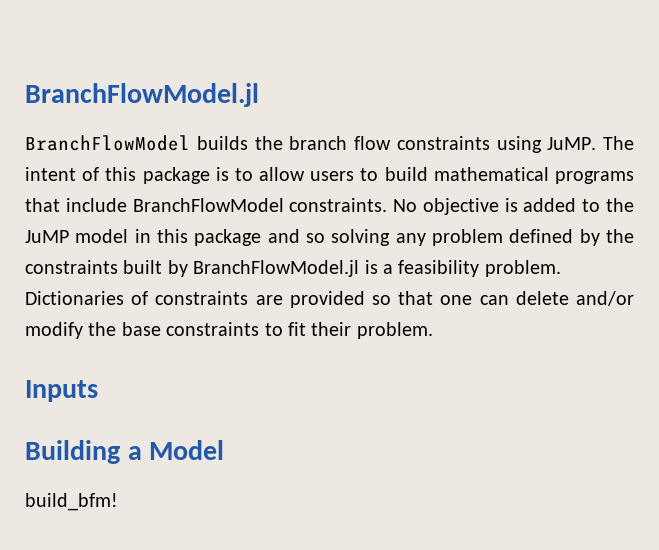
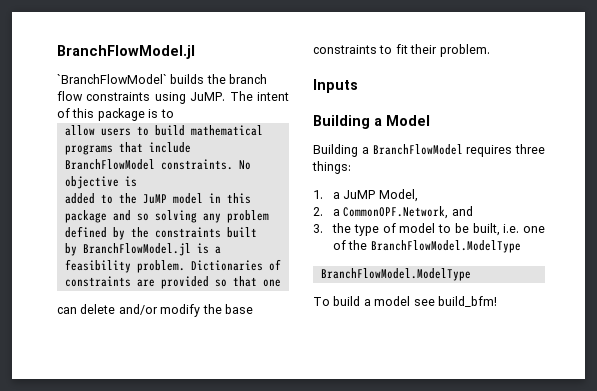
[25,135,190,151] BranchFlowModel -> [57,74,167,84] `BranchFlowModel`
(253, 174) none -> (174, 113) //
(518, 205) none -> (137, 181) //
(163, 267) none -> (257, 232) //
(473, 300) none -> (281, 283) //
(225, 450) none -> [313,144,545,157] [312,161,351,174] [313,189,418,202] [313,206,473,219] [313,223,545,236] [333,240,521,253] [320,268,471,281] [313,296,435,306] Building a BranchFlowModel requires three things: // 1. a JuMP Model, // 2. a CommonOPF.Network, and // 3. the type of model to be built, i.e. one of the BranchFlowModel.ModelType // BranchFlowModel.ModelType // To build a model see

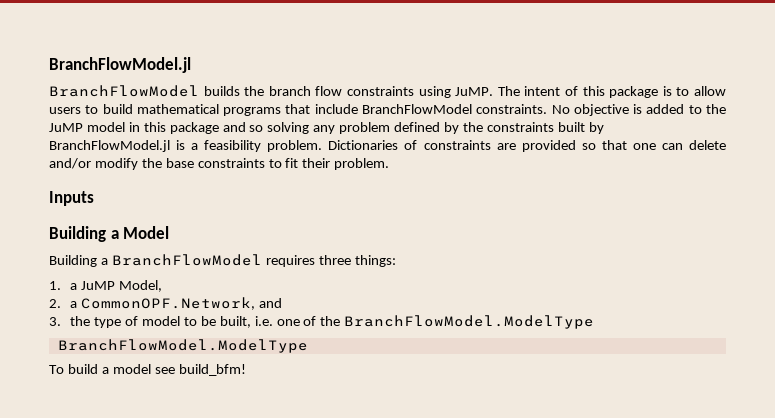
[57,74,167,84] `BranchFlowModel` -> [49,85,199,97] BranchFlowModel
(174, 113) // -> (690, 91) none
(137, 181) // -> (643, 109) none
(257, 232) // -> (585, 127) none
(281, 283) // -> (656, 146) none

